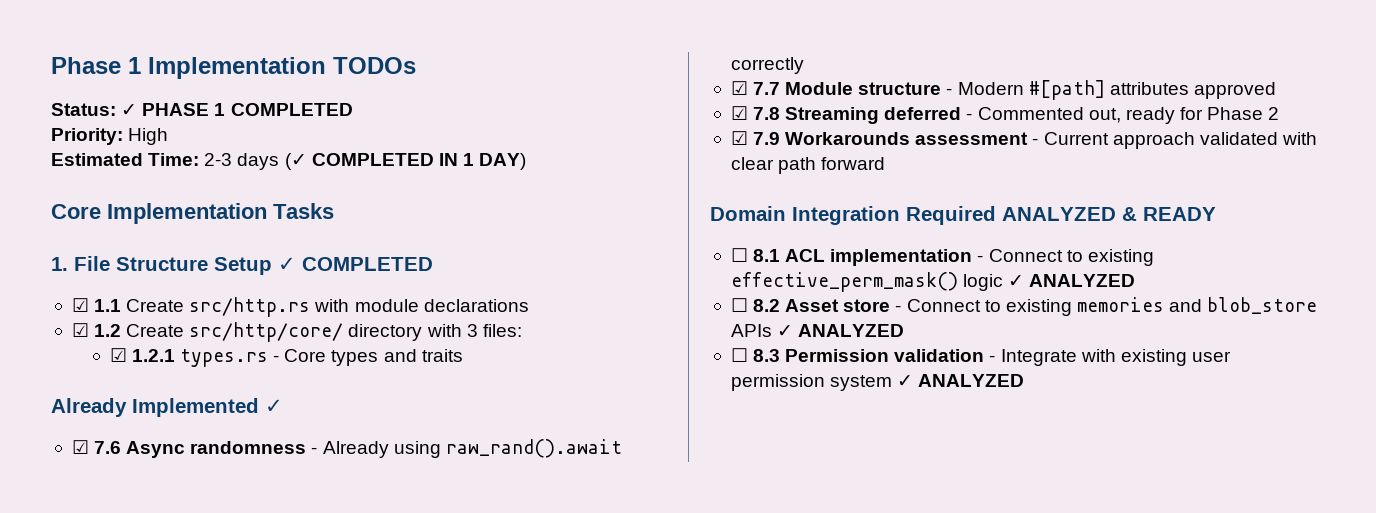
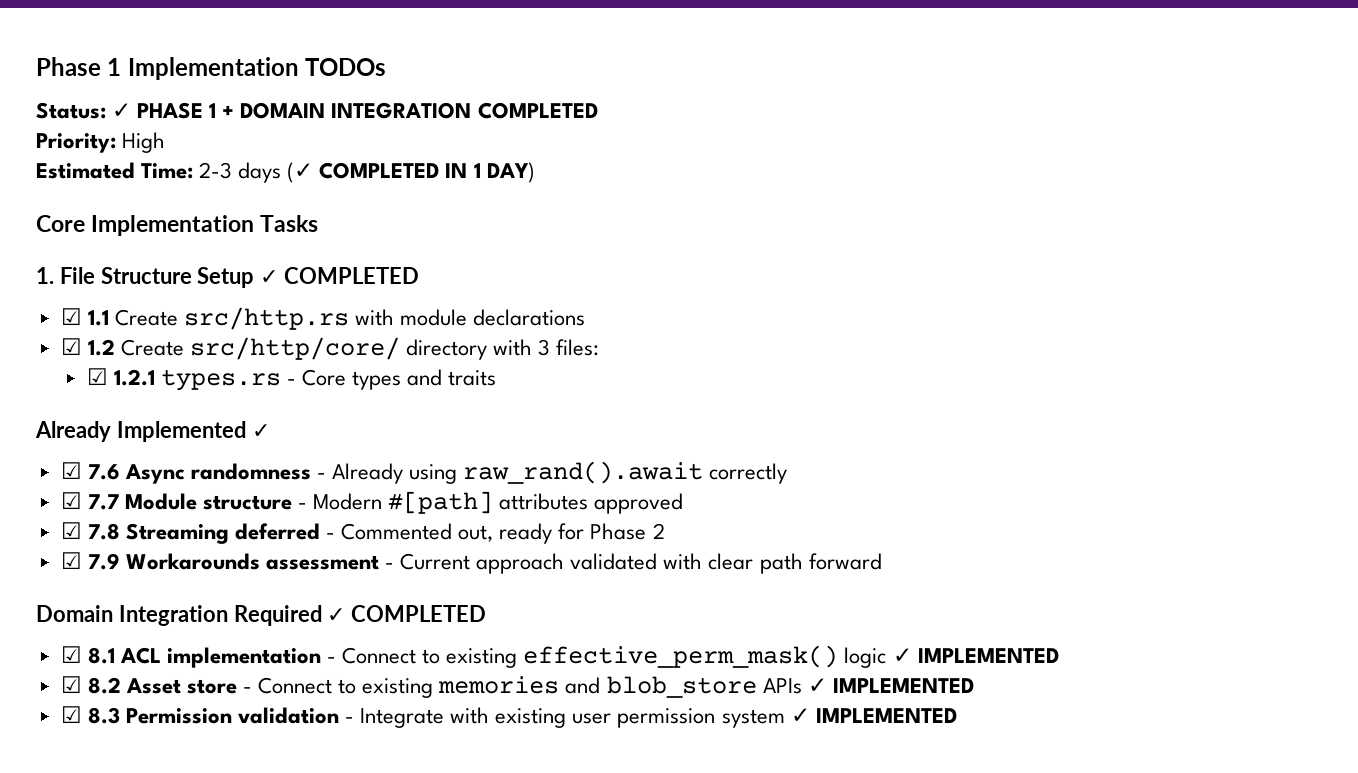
(226, 109) none -> [222,102,472,119] + DOMAIN INTEGRATION
[1002,207,1216,221] [730,248,748,262] ANALYZED & READY // ☐ -> [327,605,487,622] [60,646,82,663] ✓ COMPLETED // ☑
[1029,274,1136,287] [730,298,748,312] ANALYZED // ☐ -> [917,648,1059,663] [60,676,82,693] IMPLEMENTED // ☑
[798,324,905,337] [730,348,748,362] ANALYZED // ☐ -> [832,678,974,693] [60,706,82,723] IMPLEMENTED // ☑
[918,374,1025,387] ANALYZED -> [815,708,957,723] IMPLEMENTED

